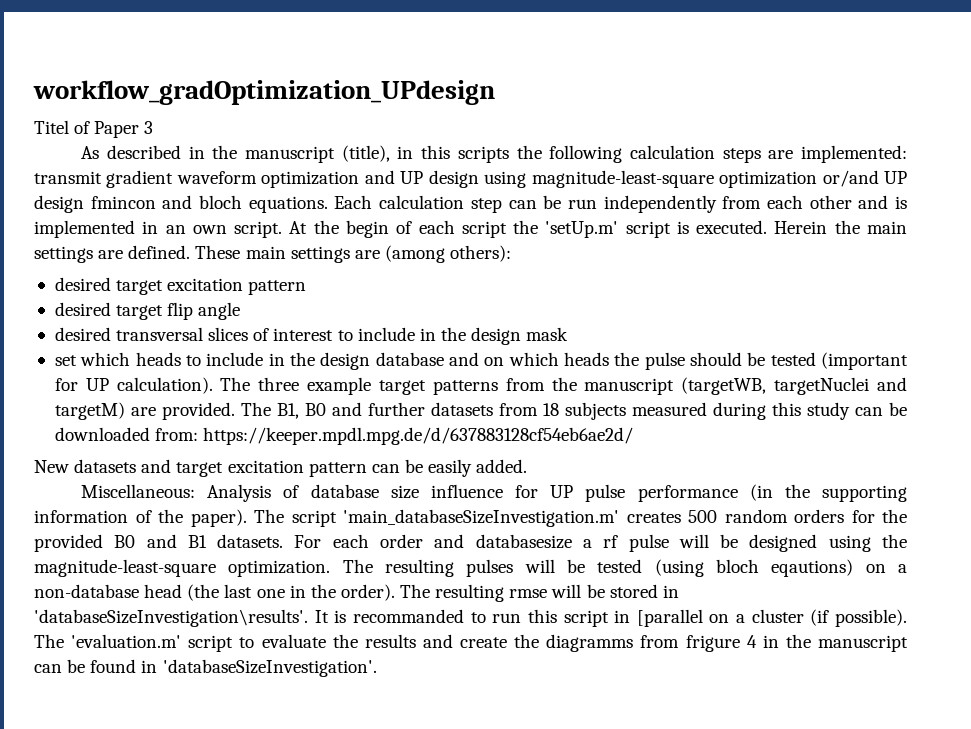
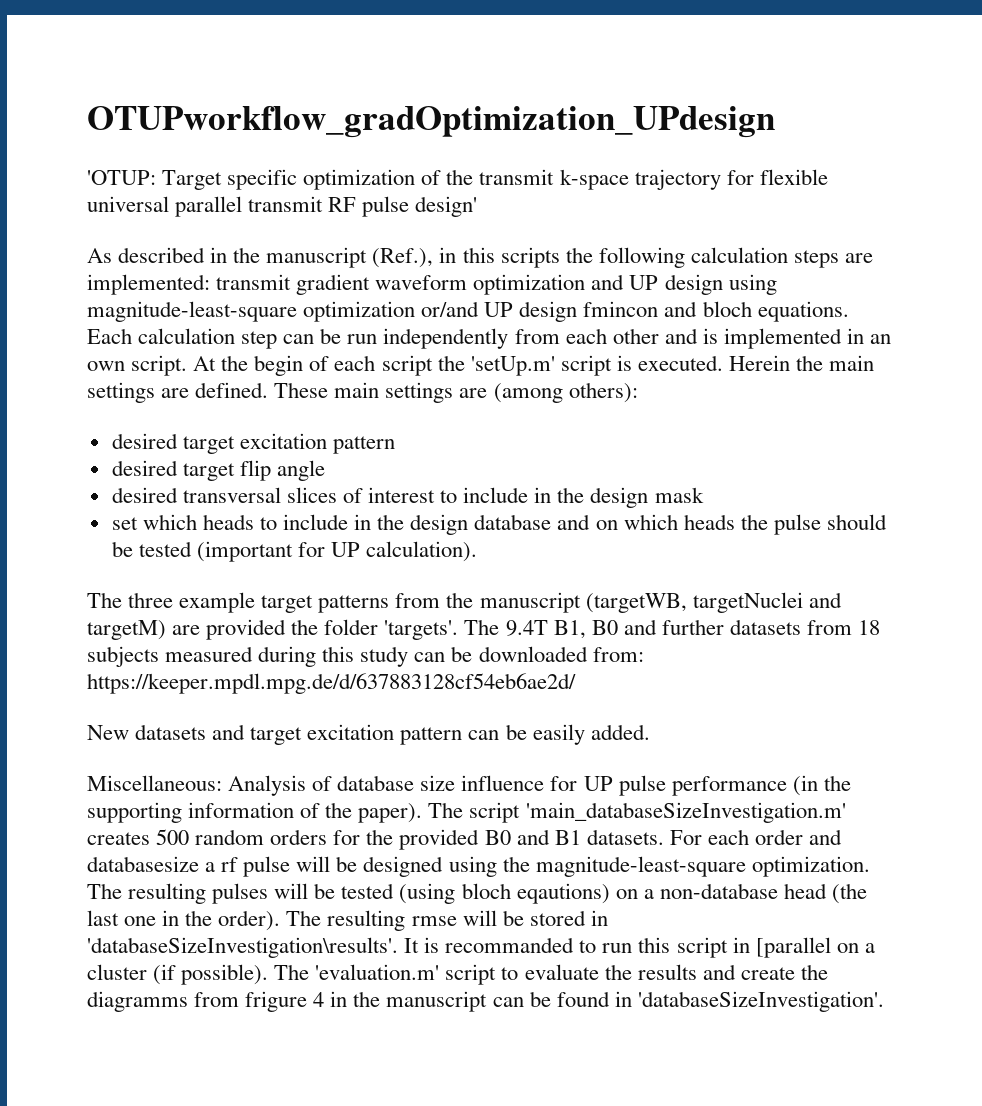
[33,80,495,105] [34,120,154,138] workflow_gradOptimization_UPdesign // Titel of Paper 3 -> [87,106,775,138] [87,169,828,190] [87,196,478,217] OTUPworkflow_gradOptimization_UPdesign // 'OTUP: Target specific optimization of the transmit k-space trajectory for flexible universal parallel transmit RF pulse design'
[341,145,390,162] (title), -> [372,248,434,268] (Ref.),
(213, 385) none -> (478, 551) //
[161,402,271,420] provided. The -> [206,619,548,640] provided the folder 'targets'. The 9.4T

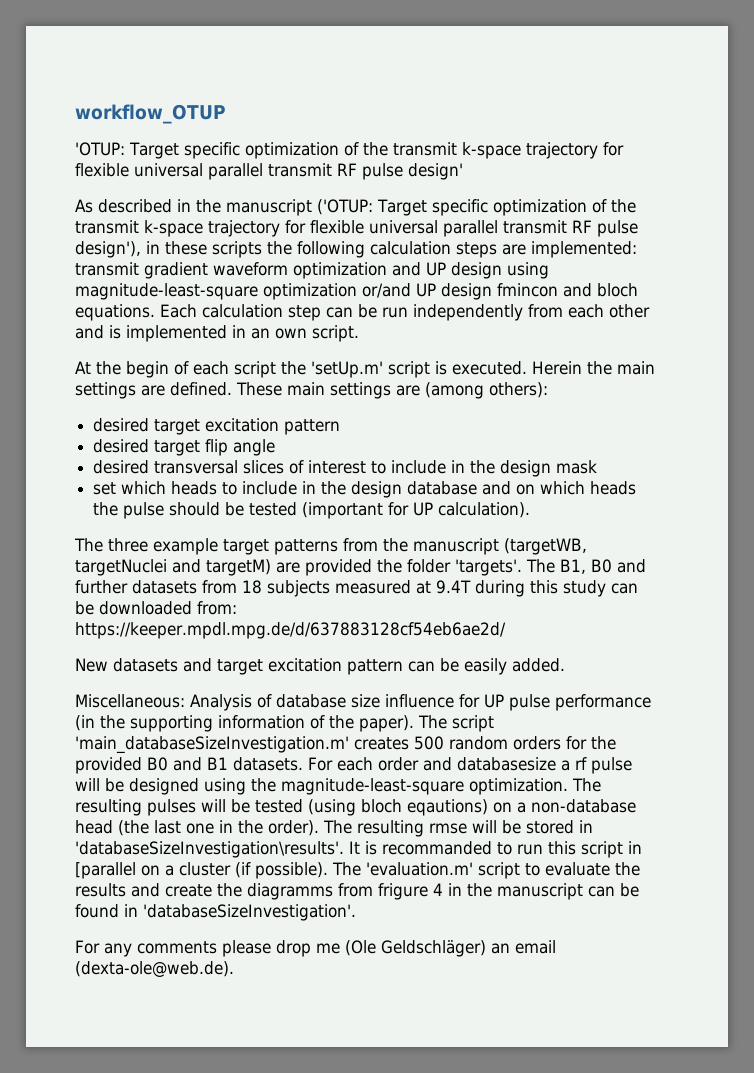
[87,106,775,138] OTUPworkflow_gradOptimization_UPdesign -> [75,104,226,124] workflow_OTUP
[372,247,495,268] (Ref.), in this -> [317,199,636,216] [75,220,638,237] [75,241,207,258] ('OTUP: Target specific optimization of the transmit k-space trajectory for flexible universal parallel transmit RF pulse design'), in these
(188, 365) none -> (359, 333) //
[505,620,548,636] 9.4T -> (555, 566) none
(254, 654) none -> [416,580,471,594] at 9.4T
(884, 1001) none -> [75,940,556,957] [75,961,234,977] // For any comments please drop me (Ole Geldschläger) an email (dexta-ole@web.de).

